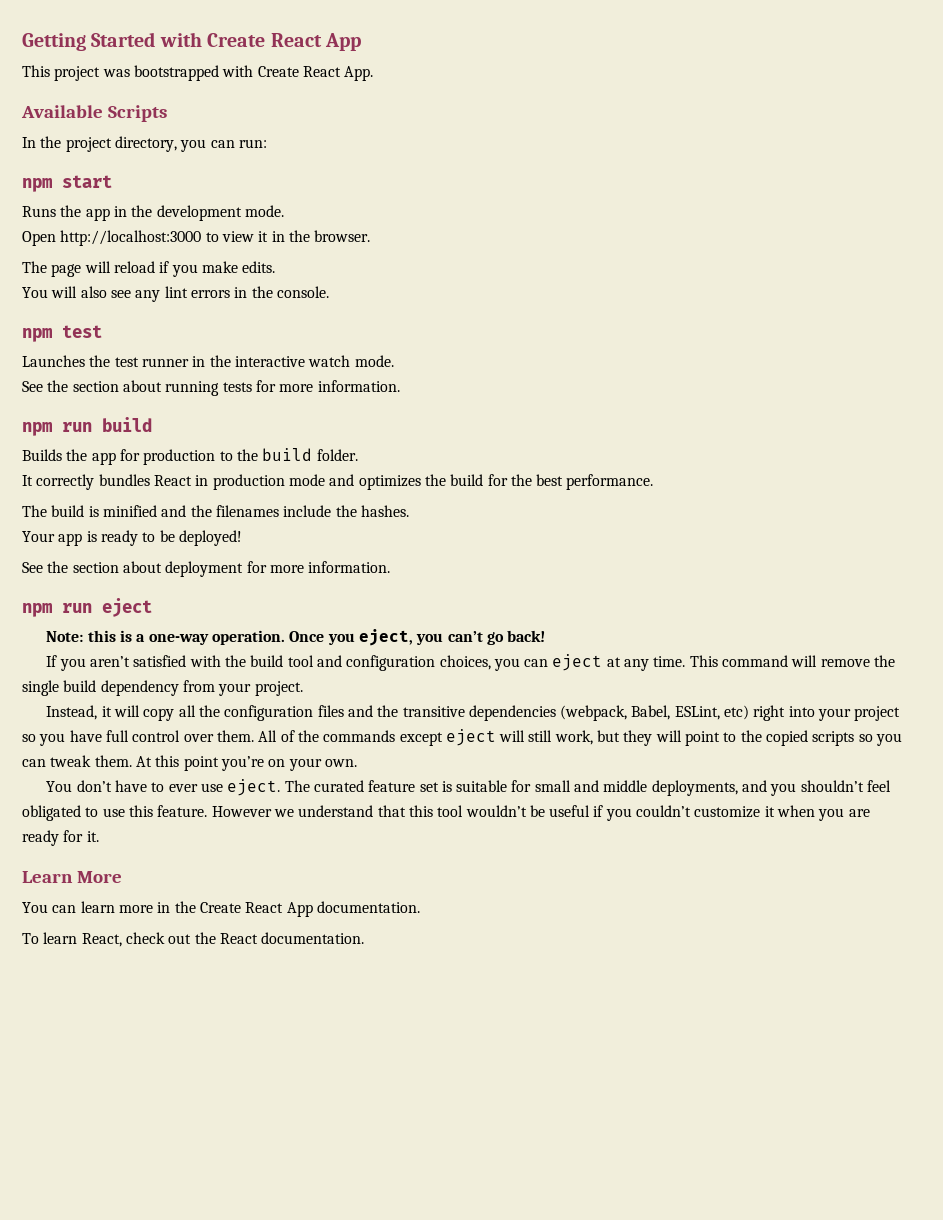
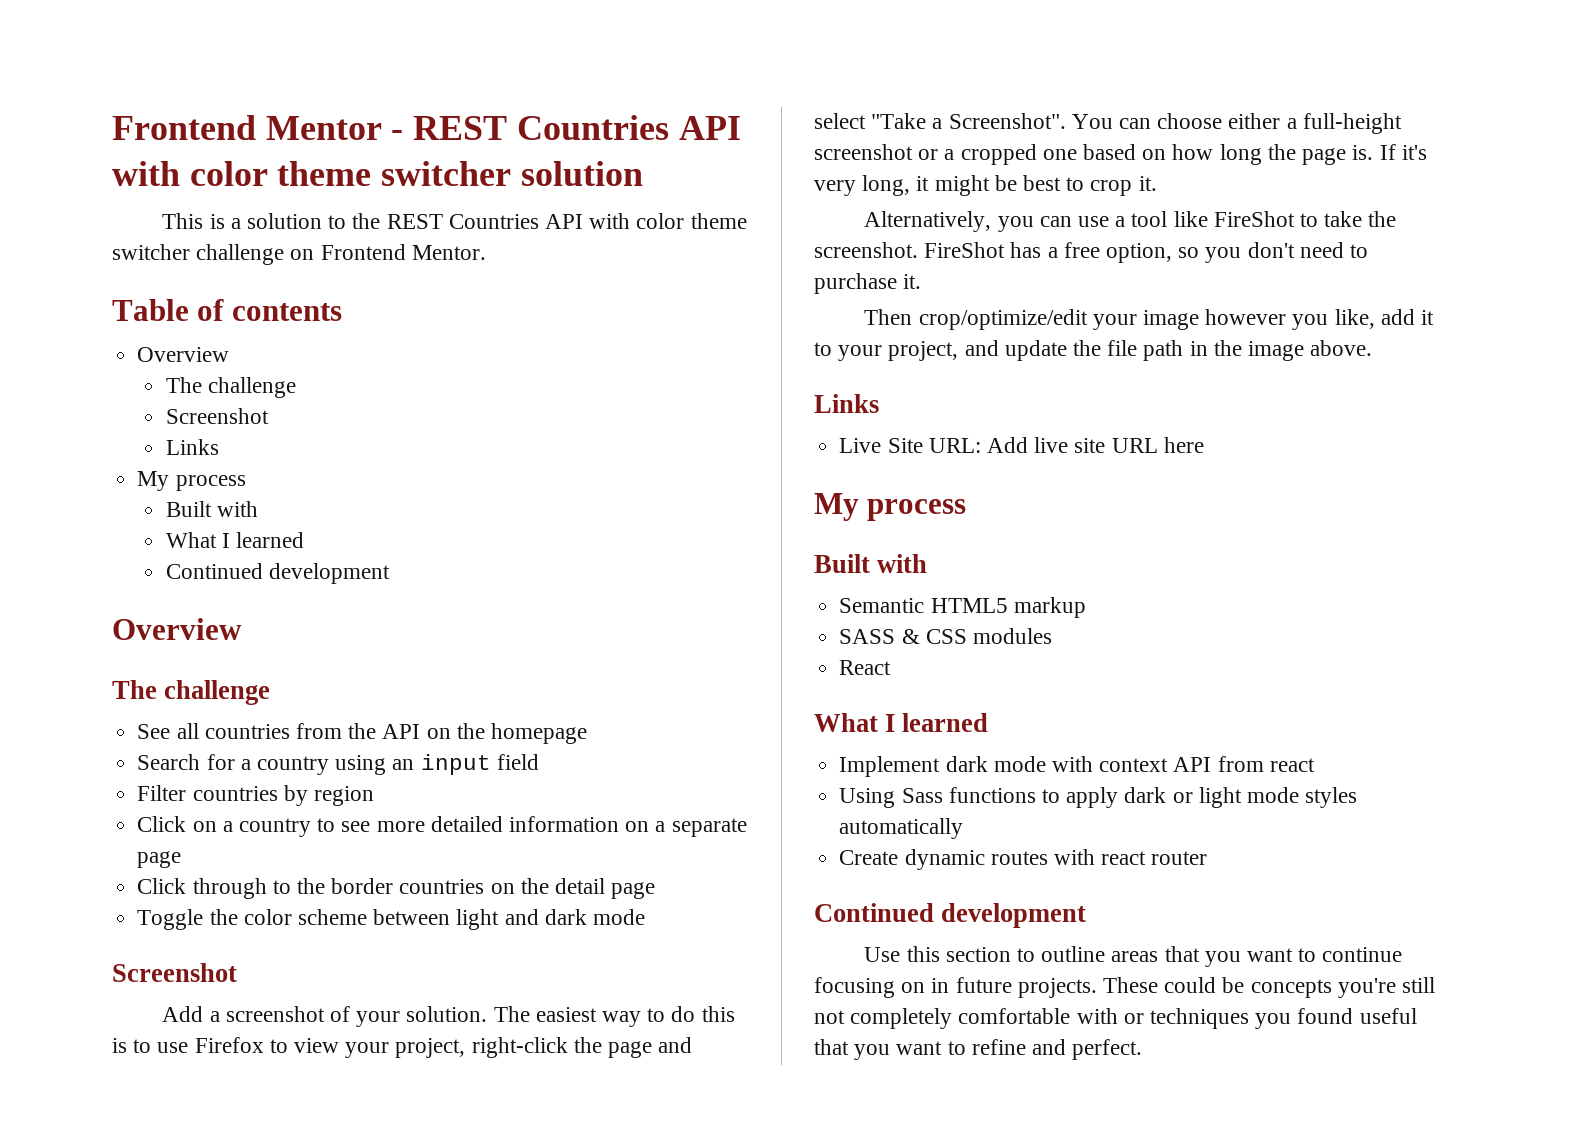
[22,32,361,51] [22,65,374,81] [21,105,167,122] [22,136,267,152] [22,175,112,192] [22,205,284,221] [22,230,371,246] [22,261,276,277] [22,286,329,302] [22,325,102,342] [22,355,394,367] [22,380,400,396] [22,417,152,436] [22,448,358,465] [22,474,654,490] [22,505,409,517] [22,530,242,546] [22,561,391,577] [22,598,152,617] [46,629,546,646] [46,654,896,671] [22,680,303,696] [46,705,901,721] [22,729,903,746] [22,755,357,771] [46,779,892,796] [22,805,870,821] [22,830,99,846] [22,871,122,883] [22,901,420,917] [22,932,365,947] Getting Started with Create React App // This project was bootstrapped with Create React App. // Available Scripts // In the project directory, you can run: // npm start // Runs the app in the development mode. // Open http://localhost:3000 to view it in the browser. // The page will reload if you make edits. // You will also see any lint errors in the console. // npm test // Launches the test runner in the interactive watch mode. // See the section about running tests for more information. // npm run build // Builds the app for production to the build folder. // It correctly bundles React in production mode and optimizes the build for the best performance. // The build is minified and the filenames include the hashes. // Your app is ready to be deployed! // See the section about deployment for more information. // npm run eject // Note: this is a one-way operation. Once you eject, you can’t go back! // If you aren’t satisfied with the build tool and configuration choices, you can eject at any time. This command will remove the single build dependency from your project. // Instead, it will copy all the configuration files and the transitive dependencies (webpack, Babel, ESLint, etc) right into your project so you have full control over them. All of the commands except eject will still work, but they will point to the copied scripts so you can tweak them. At this point you’re on your own. // You don’t have to ever use eject. The curated feature set is suitable for small and middle deployments, and you shouldn’t feel obligated to use this feature. However we understand that this tool wouldn’t be useful if you couldn’t customize it when you are ready for it. // Learn More // You can learn more in the Create React App documentation. // To learn React, check out the React documentation. -> [112,115,741,140] [112,161,643,186] [162,213,747,229] [112,244,486,265] [112,299,342,321] [137,347,230,362] [165,377,296,398] [165,408,269,424] [165,439,219,455] [137,471,246,491] [165,501,258,517] [165,532,305,548] [165,563,390,584] [112,618,242,640] [112,680,271,705] [137,723,587,744] [137,754,539,775] [137,785,374,806] [137,816,747,837] [137,851,182,868] [137,878,656,899] [137,909,645,930] [112,963,237,982] [162,1006,735,1027] [112,1037,693,1058] [814,113,1402,134] [814,144,1427,165] [814,175,1157,196] [864,211,1397,232] [814,242,1369,263] [814,273,922,294] [864,309,1435,330] [814,340,1373,361] [814,394,879,413] [839,437,1204,453] [814,493,967,521] [814,554,928,573] [839,597,1086,618] [839,628,1052,644] [839,660,892,675] [814,713,989,732] [839,756,1315,777] [839,787,1358,808] [839,818,964,839] [839,849,1208,870] [814,903,1087,928] [864,946,1403,967] [814,977,1436,998] [814,1008,1417,1029] [814,1039,1143,1060] Frontend Mentor - REST Countries API with color theme switcher solution // This is a solution to the REST Countries API with color theme switcher challenge on Frontend Mentor. // Table of contents // Overview // The challenge // Screenshot // Links // My process // Built with // What I learned // Continued development // Overview // The challenge // See all countries from the API on the homepage // Search for a country using an input field // Filter countries by region // Click on a country to see more detailed information on a separate page // Click through to the border countries on the detail page // Toggle the color scheme between light and dark mode // Screenshot // Add a screenshot of your solution. The easiest way to do this is to use Firefox to view your project, right-click the page and select "Take a Screenshot". You can choose either a full-height screenshot or a cropped one based on how long the page is. If it's very long, it might be best to crop it. // Alternatively, you can use a tool like FireShot to take the screenshot. FireShot has a free option, so you don't need to purchase it. // Then crop/optimize/edit your image however you like, add it to your project, and update the file path in the image above. // Links // Live Site URL: Add live site URL here // My process // Built with // Semantic HTML5 markup // SASS & CSS modules // React // What I learned // Implement dark mode with context API from react // Using Sass functions to apply dark or light mode styles automatically // Create dynamic routes with react router // Continued development // Use this section to outline areas that you want to continue focusing on in future projects. These could be concepts you're still not completely comfortable with or techniques you found useful that you want to refine and perfect.

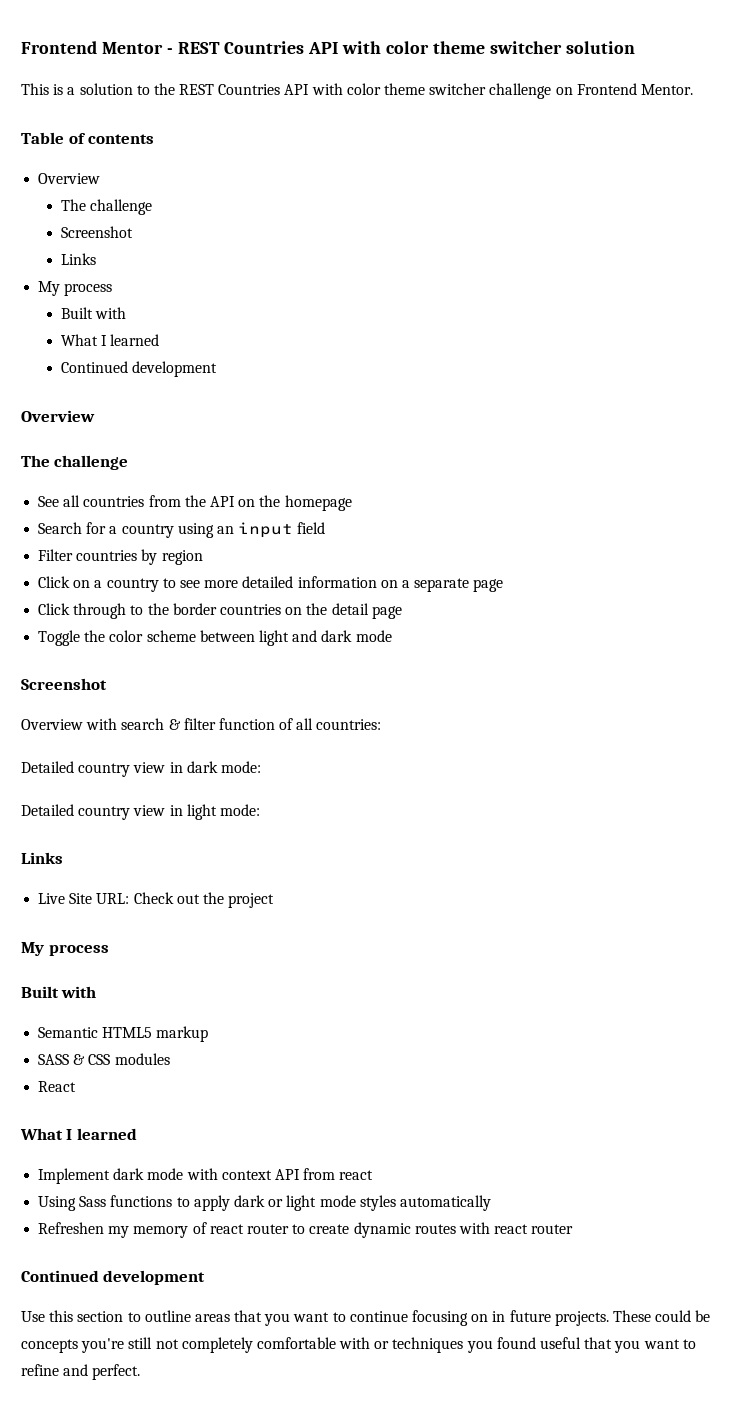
[162,1006,735,1027] [112,1037,693,1058] [814,113,1402,134] [814,144,1427,165] [814,175,1157,196] [864,211,1397,232] [814,242,1369,263] [814,273,922,294] [864,309,1435,330] [814,340,1373,361] Add a screenshot of your solution. The easiest way to do this is to use Firefox to view your project, right-click the page and select "Take a Screenshot". You can choose either a full-height screenshot or a cropped one based on how long the page is. If it's very long, it might be best to crop it. // Alternatively, you can use a tool like FireShot to take the screenshot. FireShot has a free option, so you don't need to purchase it. // Then crop/optimize/edit your image however you like, add it to your project, and update the file path in the image above. -> [21,718,382,730] [21,761,261,777] [21,804,260,820] Overview with search & filter function of all countries: // Detailed country view in dark mode: // Detailed country view in light mode:
[986,437,1204,453] Add live site URL here -> [133,892,275,908] Check out the project
[839,850,899,865] Create -> [38,1222,350,1238] Refreshen my memory of react router to create

